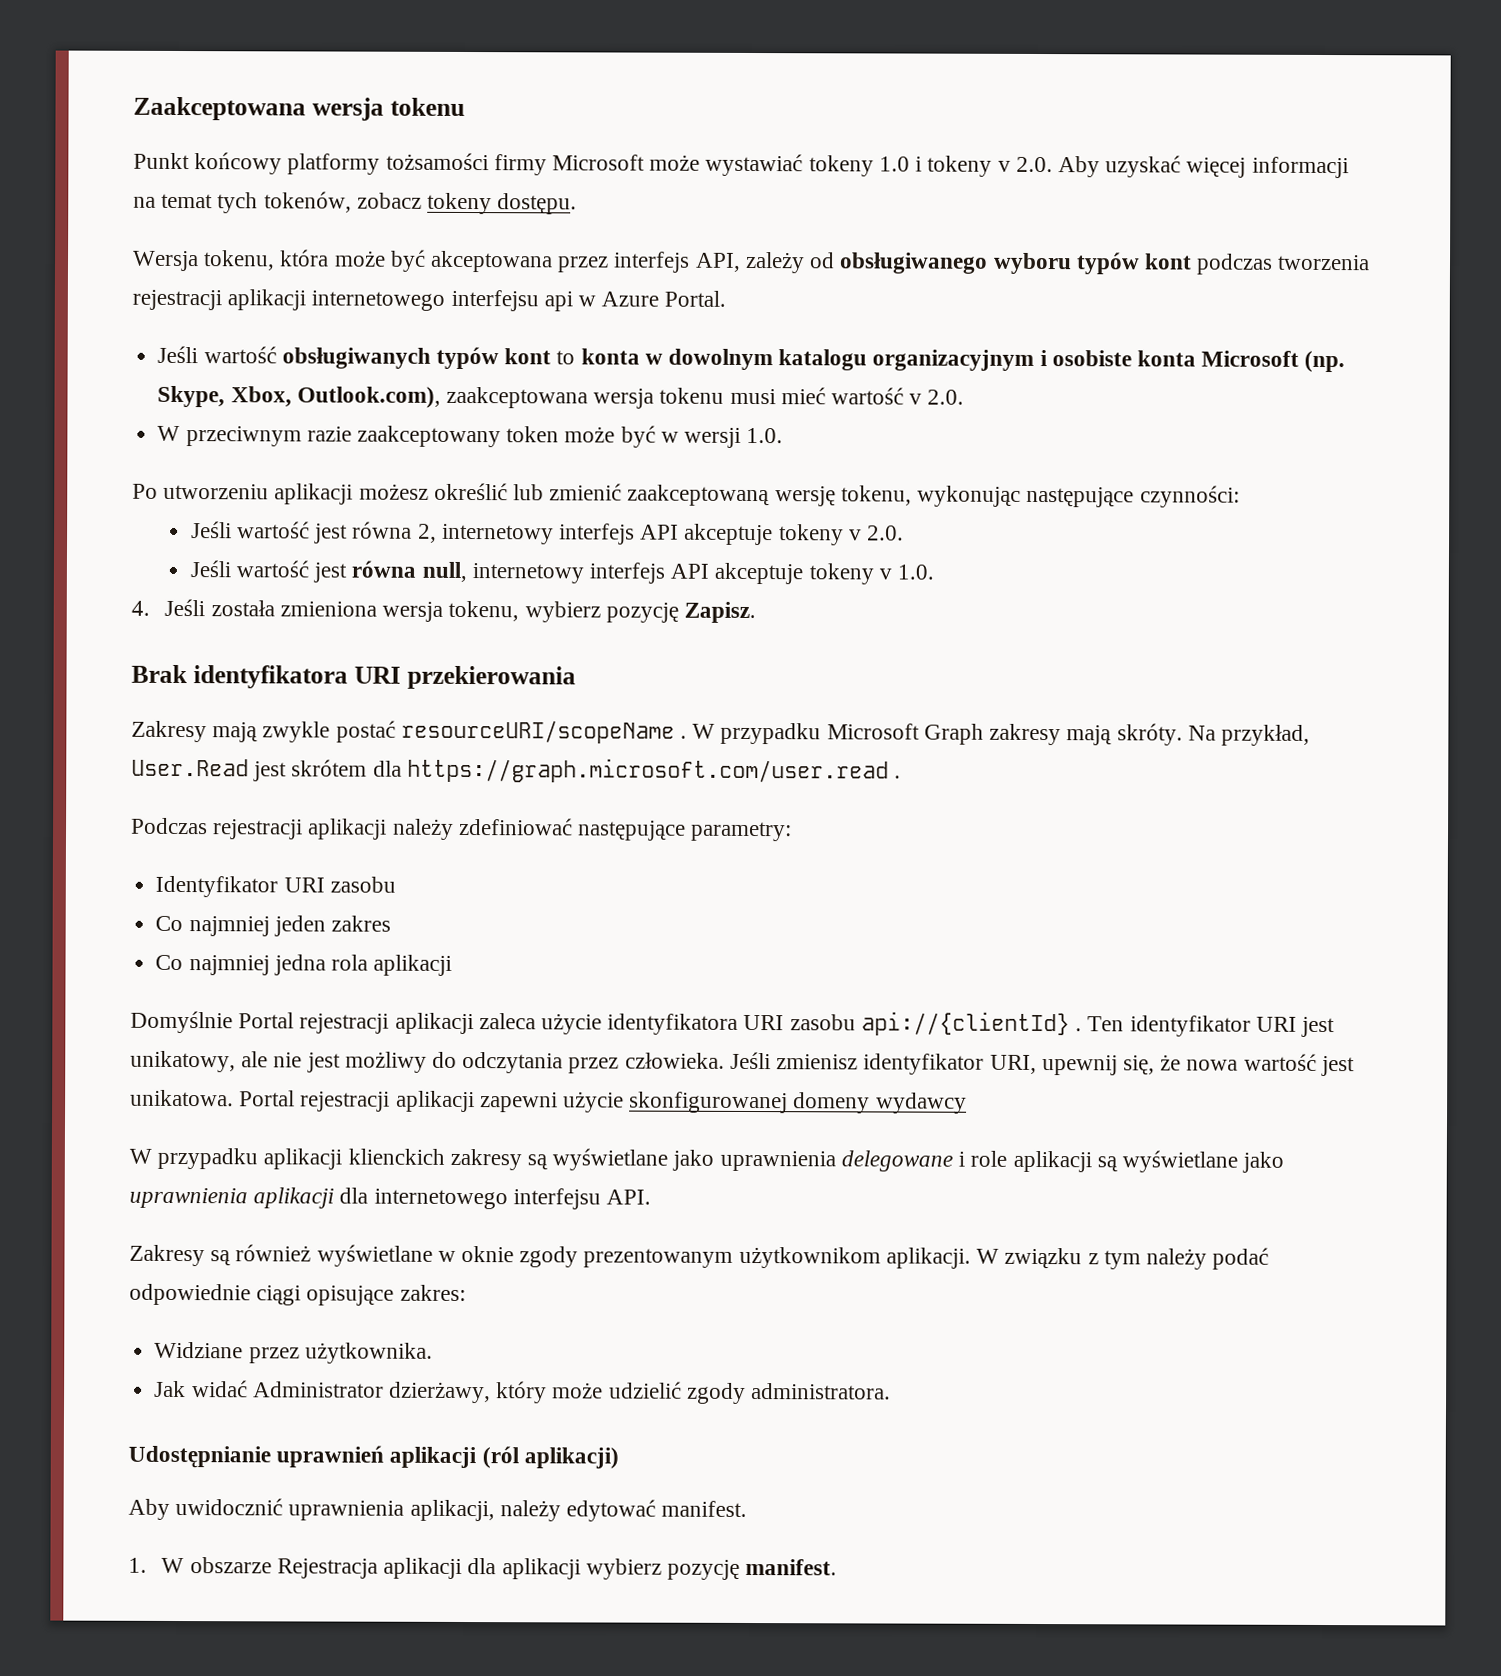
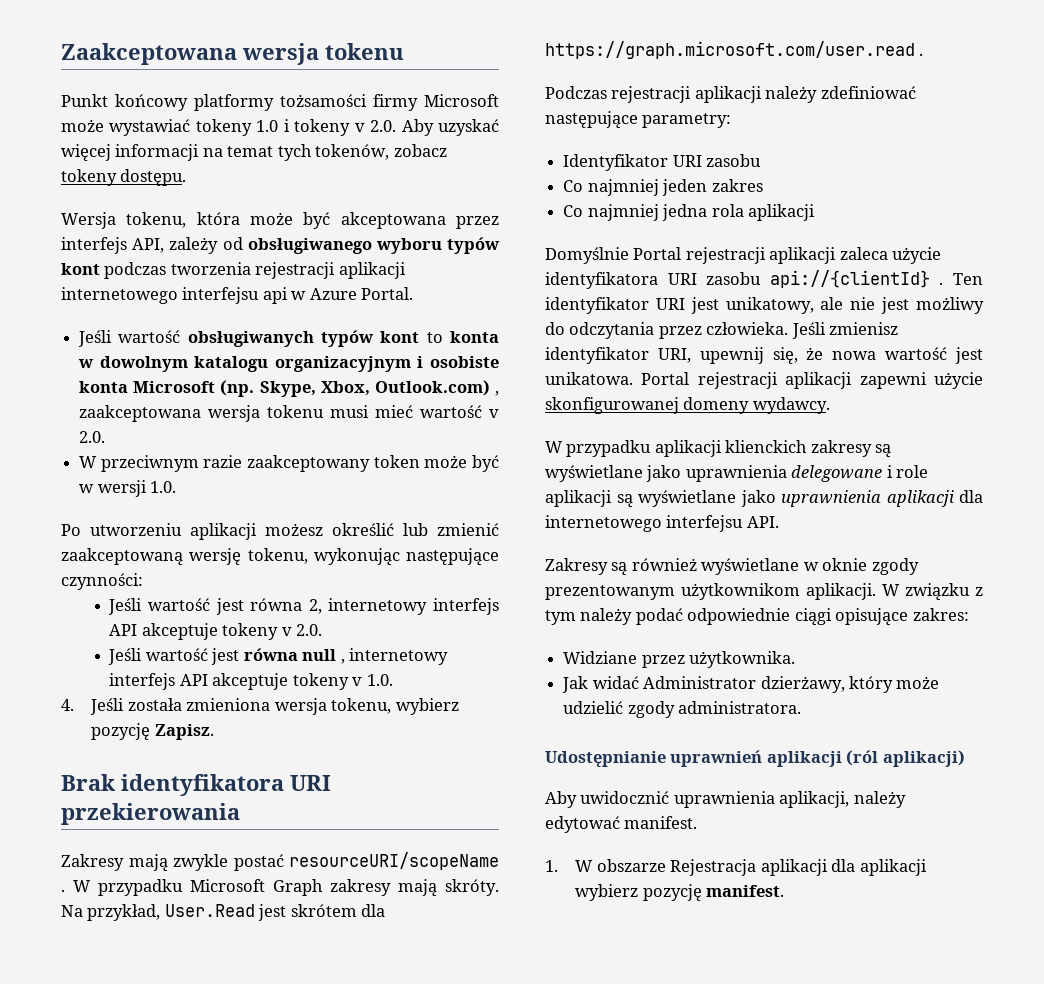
[296,386,441,408] Outlook.com), -> [374,380,499,396] Outlook.com) ,
[421,561,467,583] null, -> [302,649,345,664] null ,
[875,1092,967,1114] wydawcy -> [752,397,830,414] wydawcy.

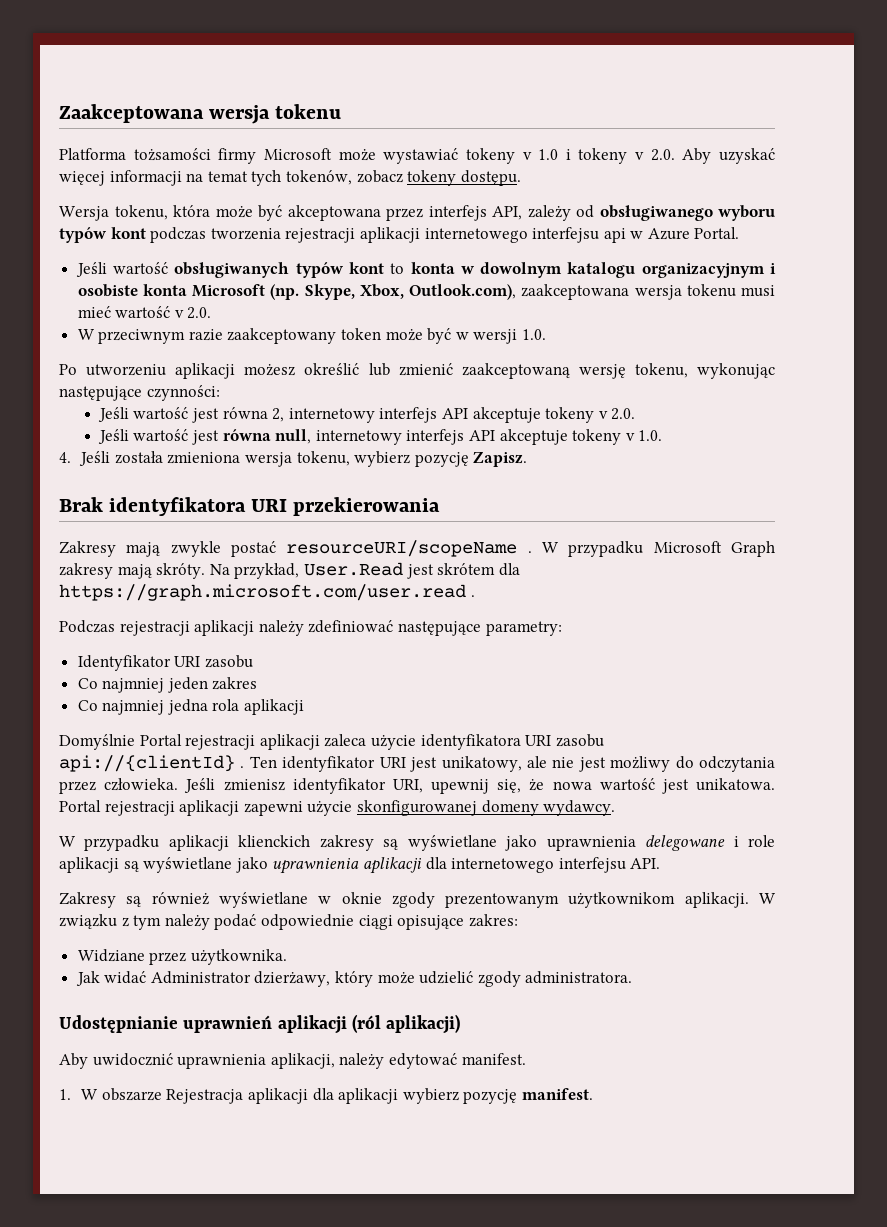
[61,94,274,111] Punkt końcowy platformy -> [59,148,126,160] Platforma
(252, 127) none -> [522,152,532,160] v
[374,380,499,396] Outlook.com) , -> [409,284,517,300] Outlook.com),
[302,649,345,664] null , -> [275,429,312,444] null,

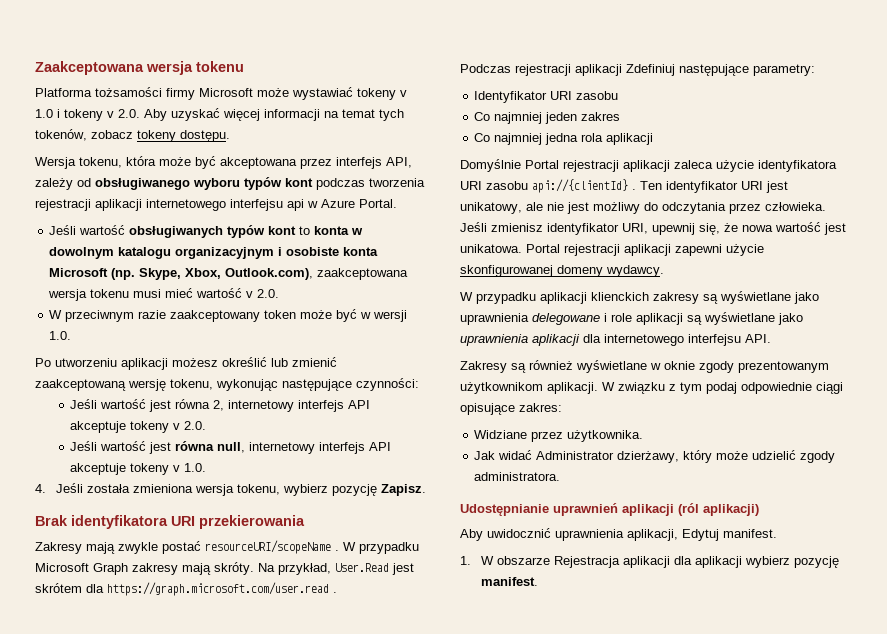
[258,620,394,636] należy zdefiniować -> [626,64,675,76] Zdefiniuj
[164,914,257,930] należy podać -> [706,382,737,394] podaj
[339,1053,457,1069] należy edytować -> [682,529,719,541] Edytuj

